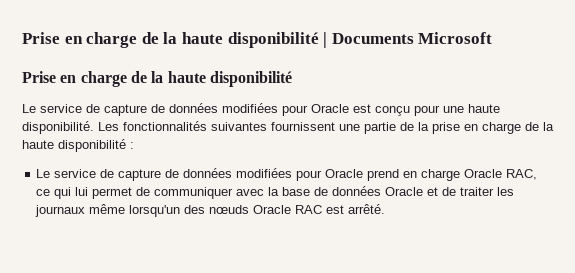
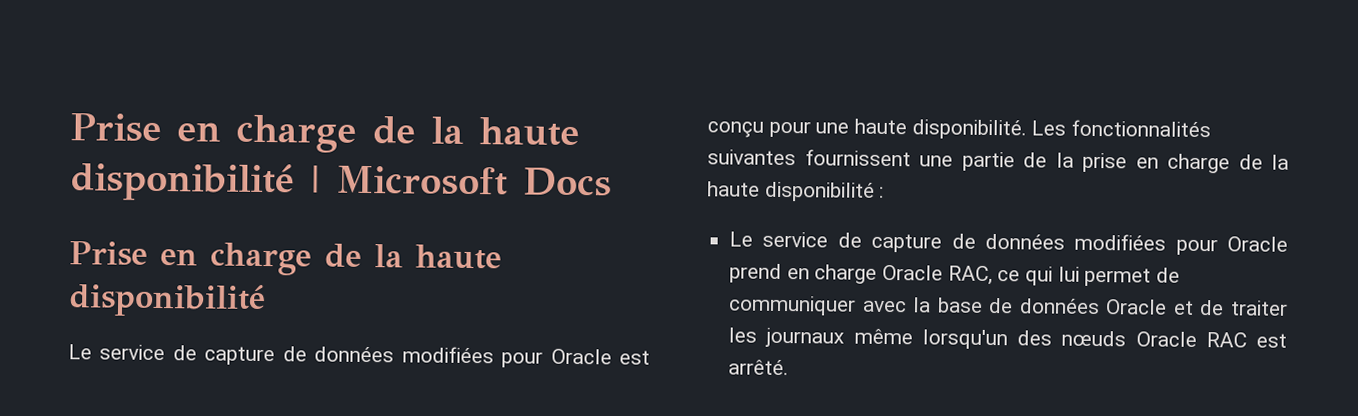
[331,33,414,44] Documents -> (321, 179) none
(493, 38) none -> [523,167,612,197] Docs

